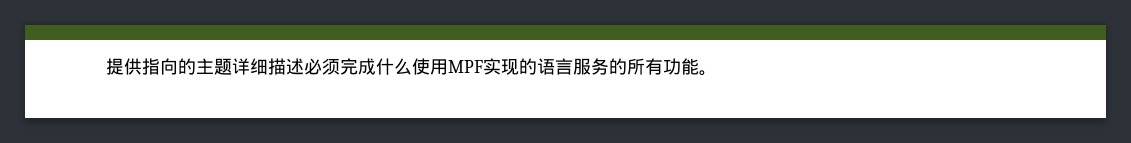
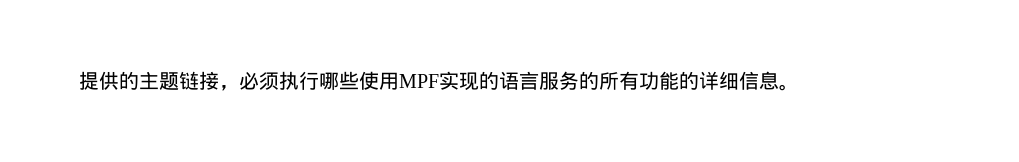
[142,58,412,75] 指向的主题详细描述必须完成什么 -> [119,71,359,91] 的主题链接，必须执行哪些
(699, 66) none -> [679,71,779,90] 的详细信息

